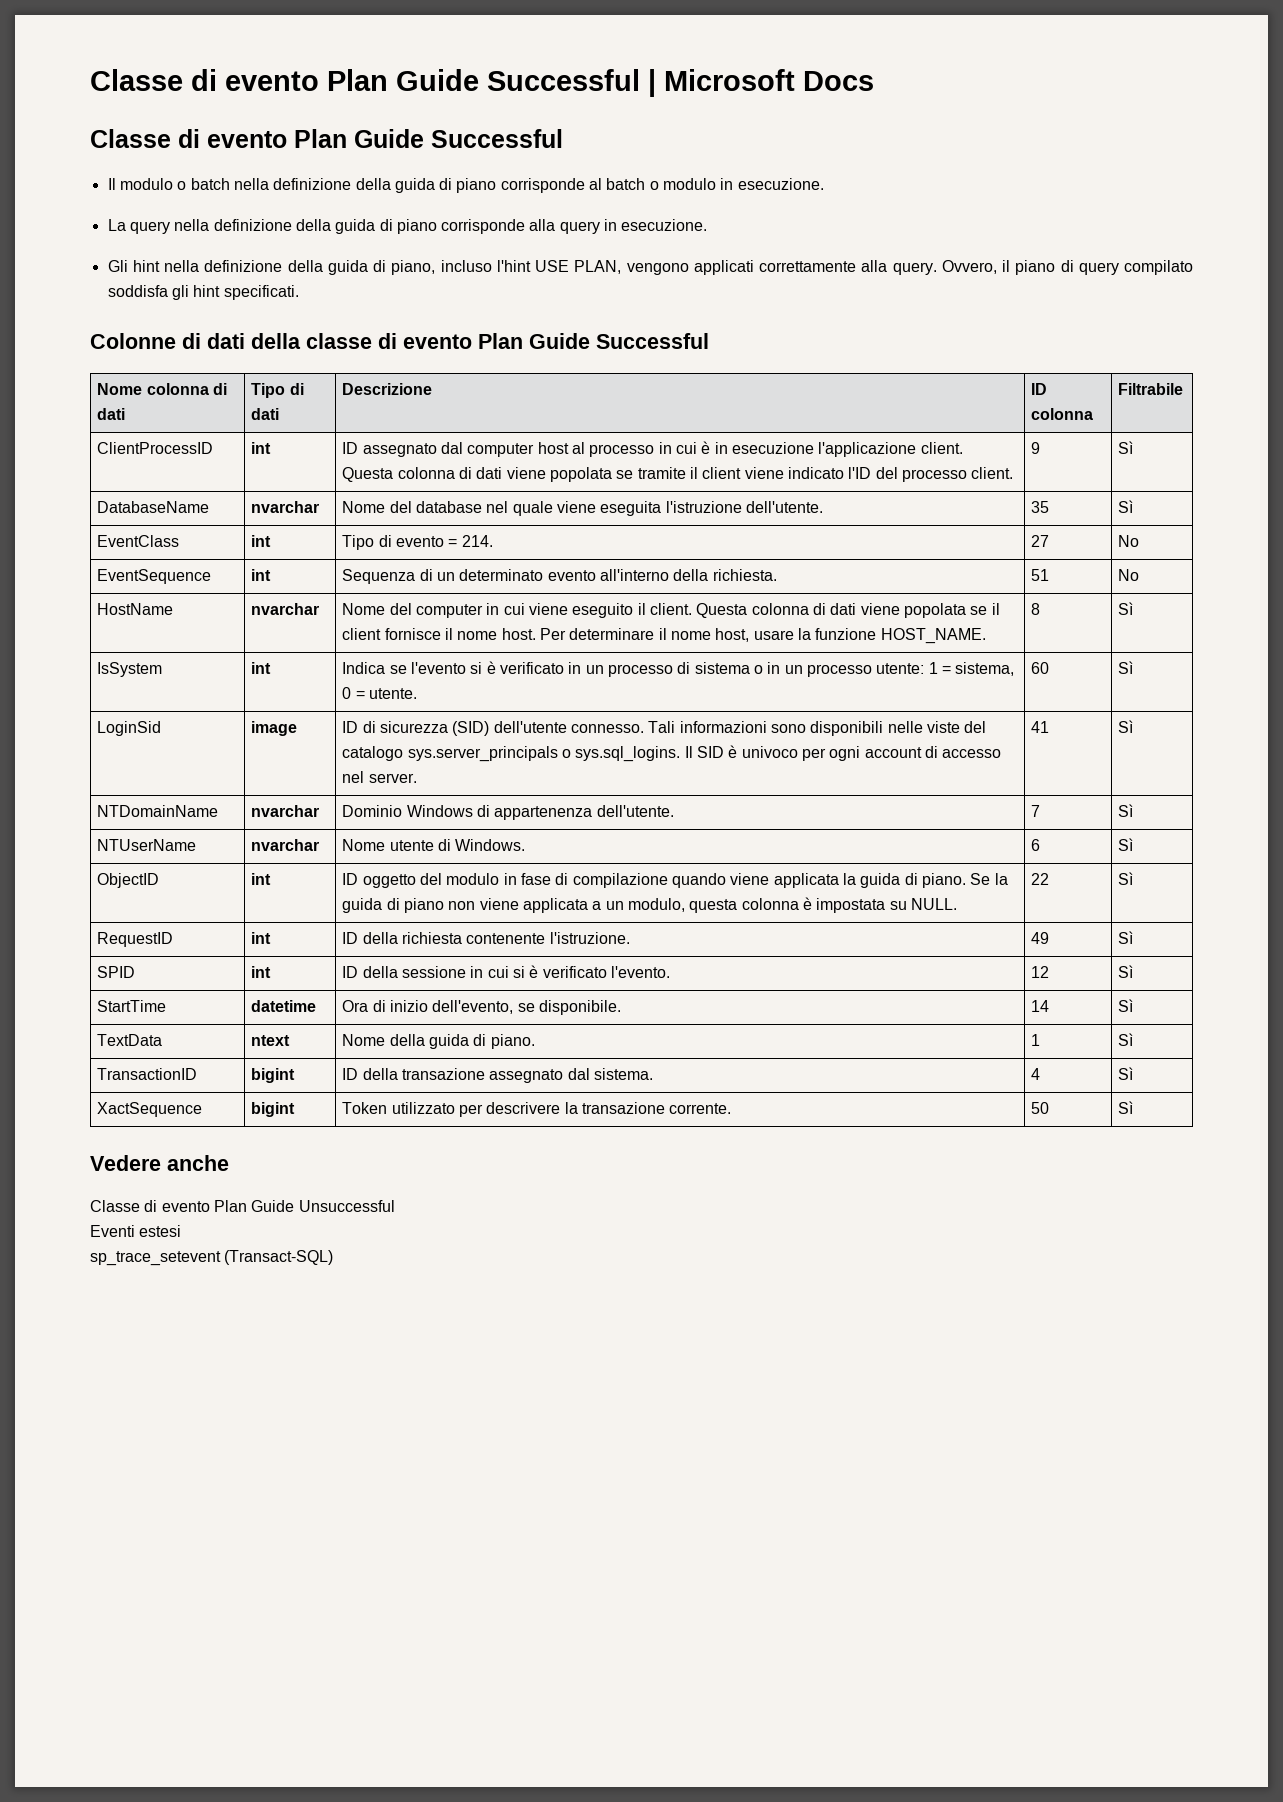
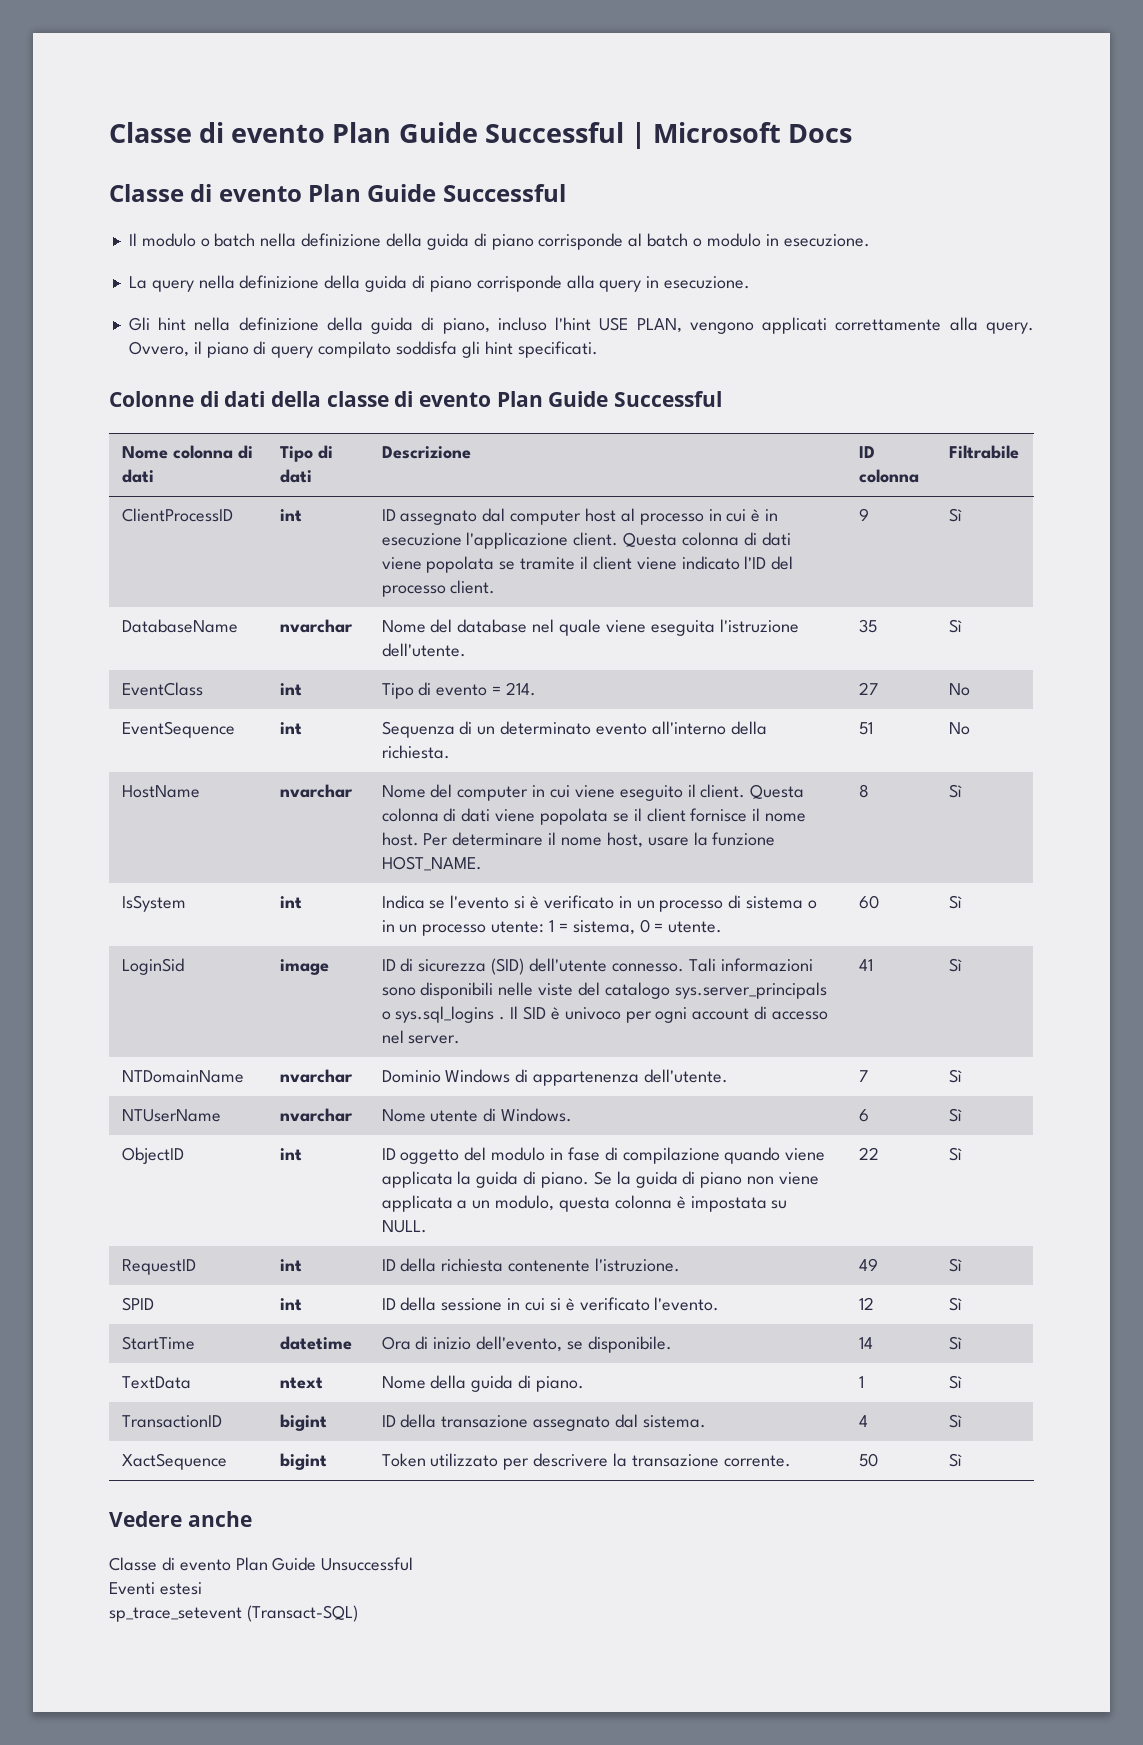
[575,746,681,762] sys.sql_logins. -> [395,1006,506,1023] sys.sql_logins .

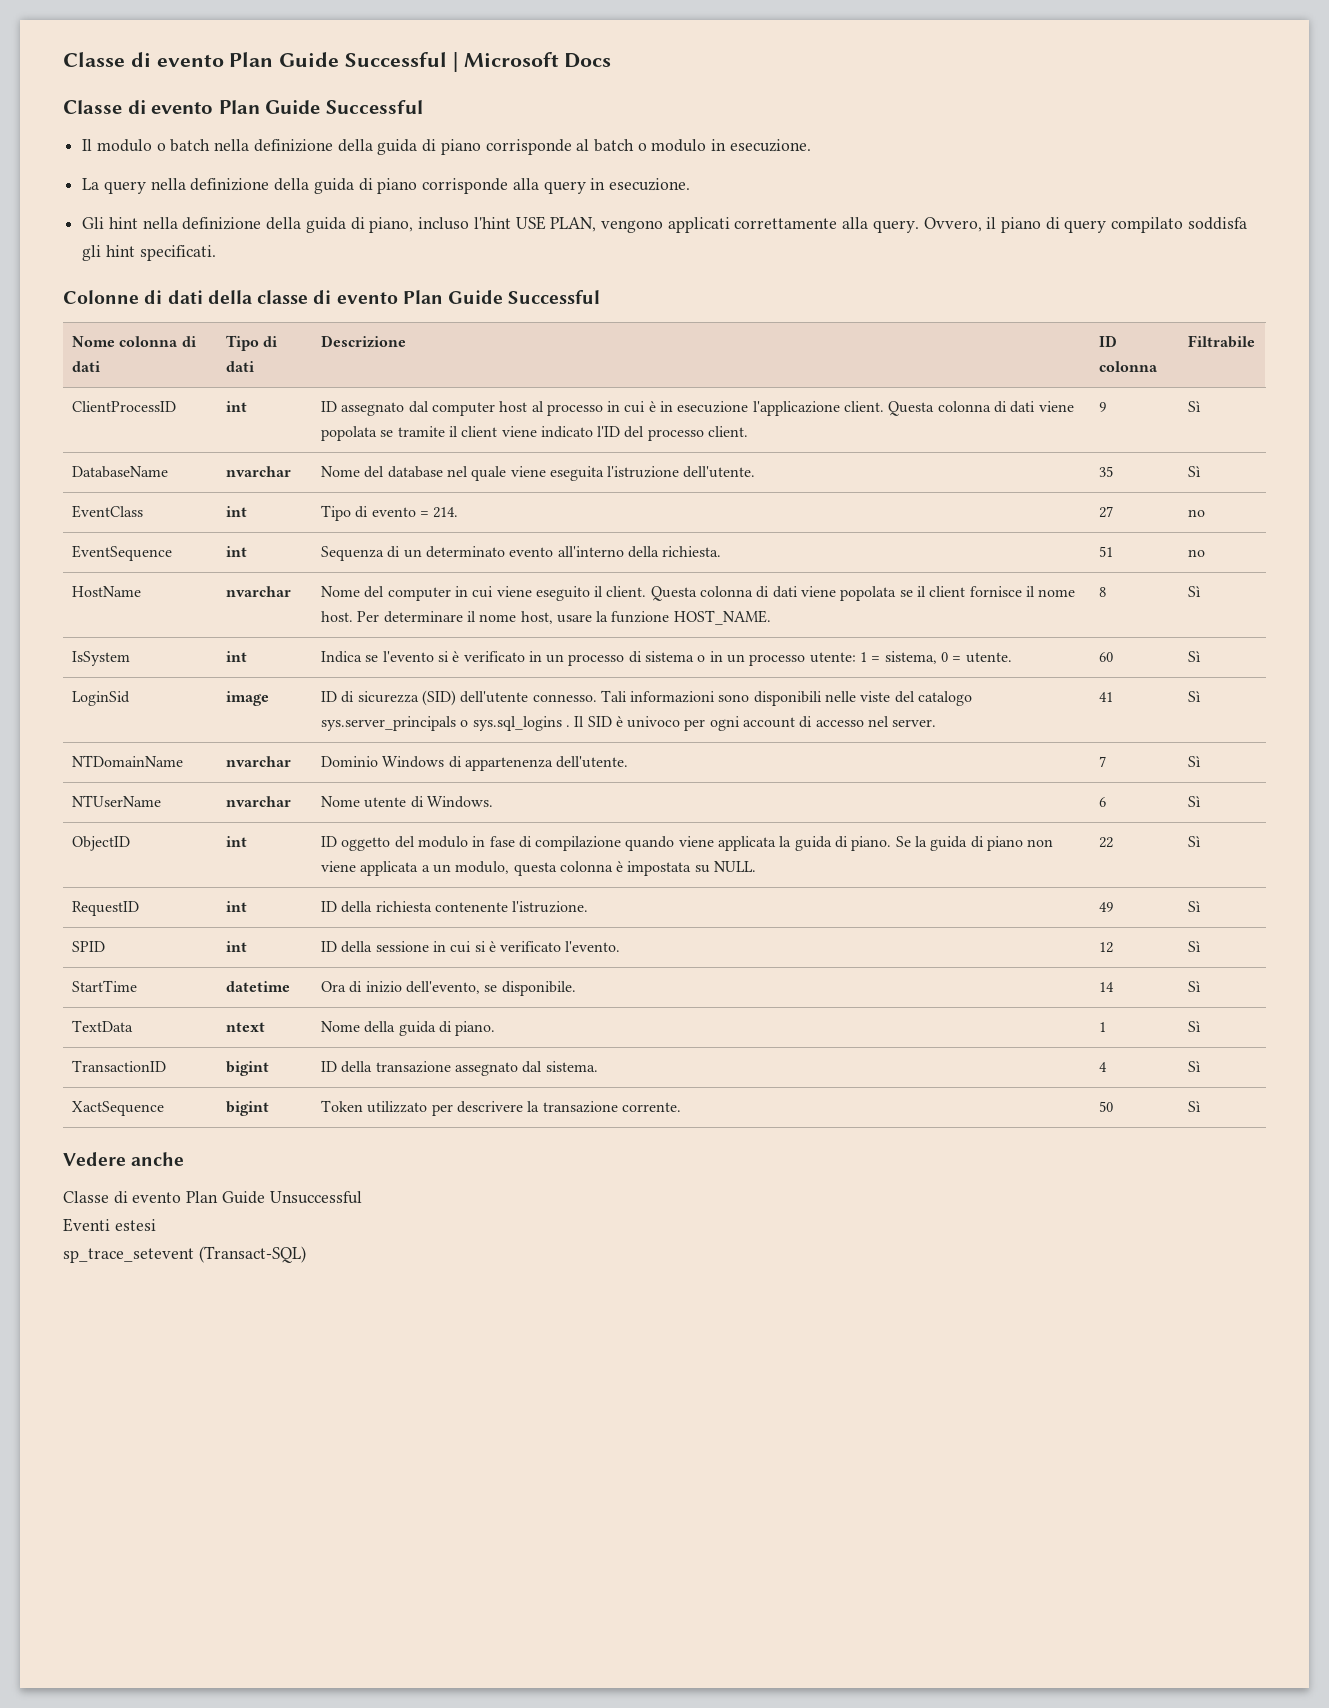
[948,683,970,696] No -> [1187,509,1205,517] no
[948,722,970,735] No -> [1187,549,1205,557] no

